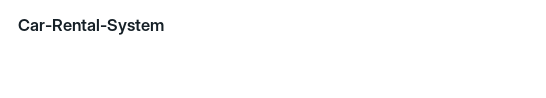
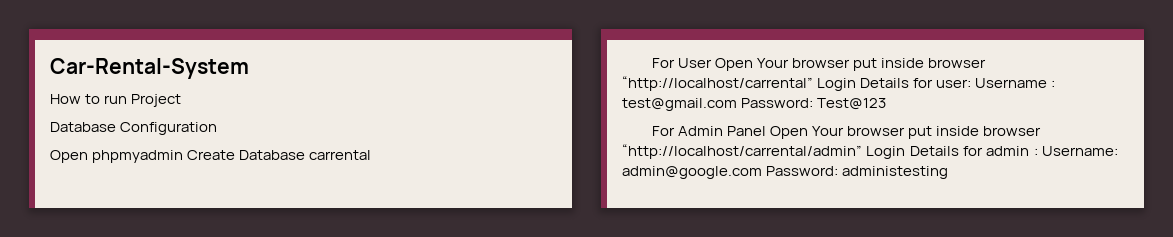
(164, 27) none -> [50,94,182,107] [50,122,218,135] [50,150,372,163] [651,58,986,71] [622,76,1056,91] [622,98,887,111] [651,126,1041,139] [622,144,1118,159] [622,166,949,179] // How to run Project // Database Configuration // Open phpmyadmin Create Database carrental // For User Open Your browser put inside browser “http://localhost/carrental” Login Details for user: Username : test@gmail.com Password: Test@123 // For Admin Panel Open Your browser put inside browser “http://localhost/carrental/admin” Login Details for admin : Username: admin@google.com Password: administesting

